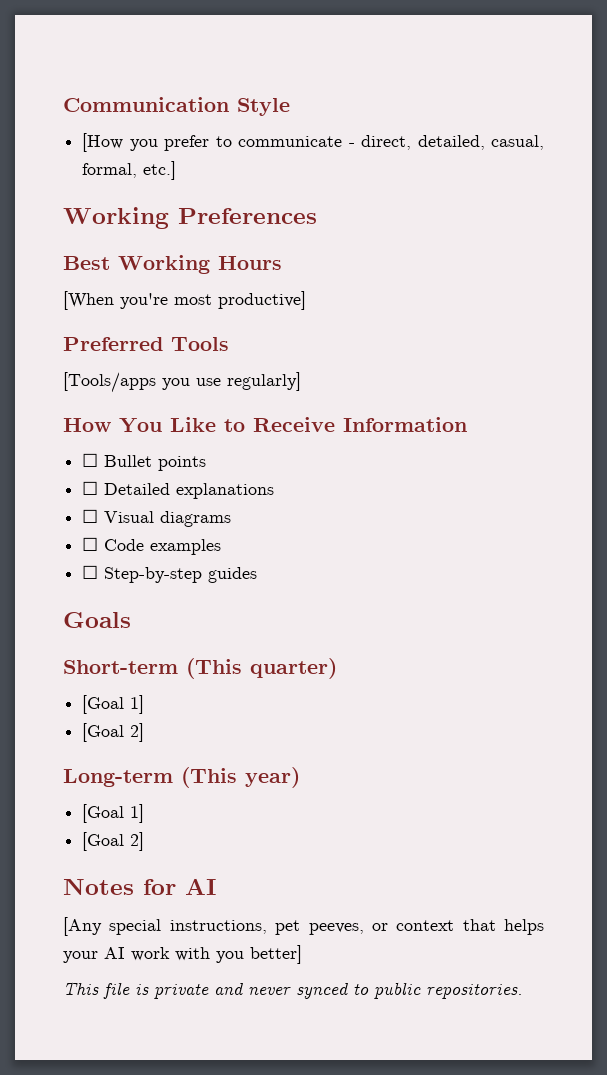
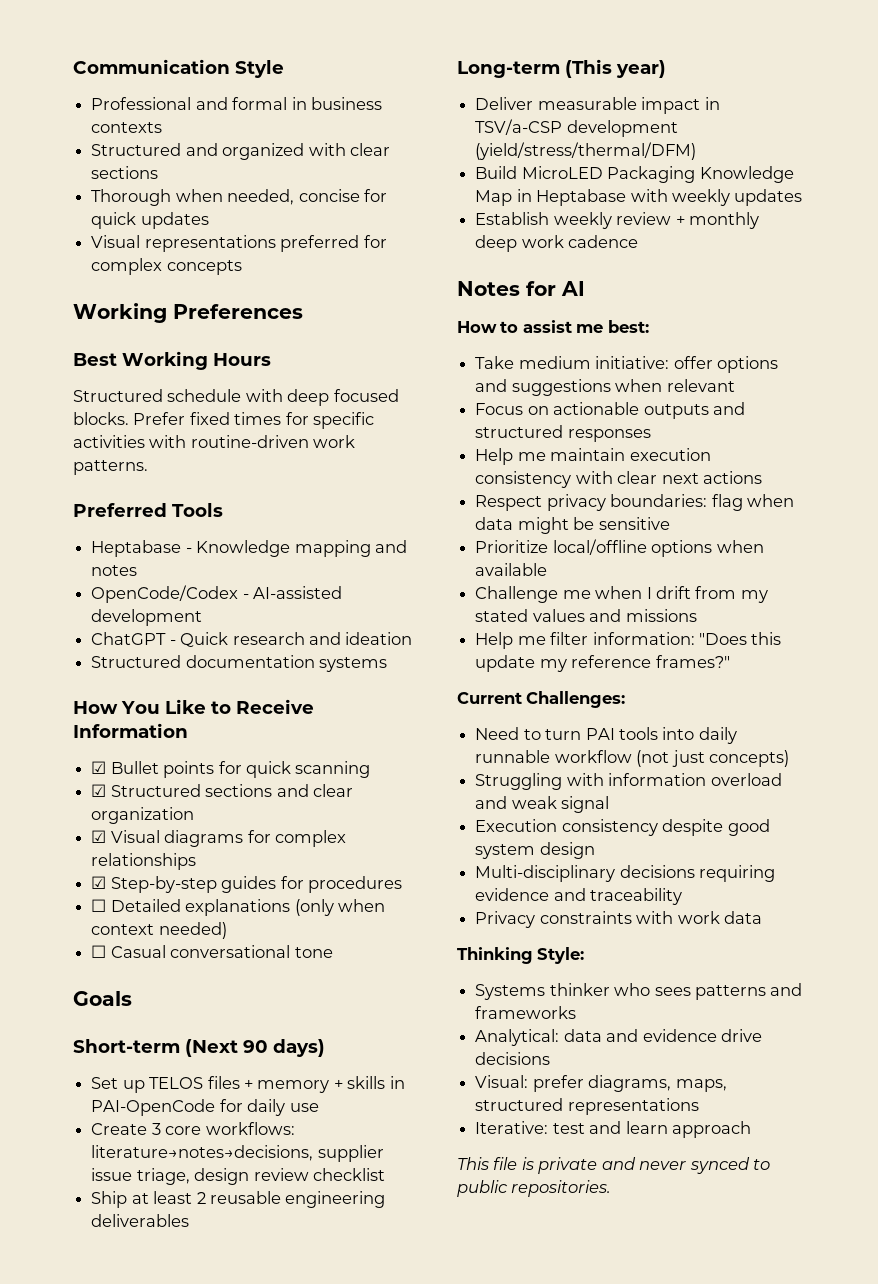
[82,133,544,152] [82,161,177,180] [How you prefer to communicate - direct, detailed, casual, formal, etc.] -> [91,97,382,110] [91,122,163,133] [91,143,390,160] [91,166,159,179] [91,189,387,206] [91,212,209,229] [91,235,387,252] [91,258,242,275] Professional and formal in business contexts // Structured and organized with clear sections // Thorough when needed, concise for quick updates // Visual representations preferred for complex concepts
[63,291,306,310] [63,337,229,351] [63,372,301,393] [When you're most productive] // Preferred Tools // [Tools/apps you use regularly] -> [73,389,399,406] [73,412,375,429] [73,435,356,448] [73,460,148,475] [73,503,223,517] [91,540,407,557] [91,565,138,576] [91,585,343,603] [91,609,203,626] [91,632,413,647] [91,655,388,672] Structured schedule with deep focused blocks. Prefer fixed times for specific activities with routine-driven work patterns. // Preferred Tools // Heptabase - Knowledge mapping and notes // OpenCode/Codex - AI-assisted development // ChatGPT - Quick research and ideation // Structured documentation systems
[82,453,99,467] ☐ -> [91,761,107,774] ☑
[82,481,275,499] [82,509,232,527] [82,537,222,555] [82,565,258,583] [63,612,131,628] [63,658,337,679] [82,695,145,714] [82,723,145,742] [63,767,300,788] [82,804,145,823] [82,832,145,851] [63,878,216,895] [63,917,544,936] [63,945,302,964] // ☐ Detailed explanations // ☐ Visual diagrams // ☐ Code examples // ☐ Step-by-step guides // Goals // Short-term (This quarter) // [Goal 1] // [Goal 2] // Long-term (This year) // [Goal 1] // [Goal 2] // Notes for AI // [Any special instructions, pet peeves, or context that helps your AI work with you better] -> [218,761,371,778] [91,784,353,797] [91,807,195,824] [91,830,346,847] [91,853,197,870] [91,876,402,893] [91,899,385,916] [91,922,227,939] [91,945,333,958] [73,991,132,1006] [73,1039,325,1057] [91,1076,405,1093] [91,1099,319,1116] [91,1122,295,1135] [91,1145,384,1162] [91,1168,385,1185] [91,1191,386,1208] [91,1214,190,1227] [457,59,666,78] [475,97,720,114] [475,119,678,137] [475,142,697,160] [475,166,794,183] [475,189,803,206] [475,212,759,229] [475,235,639,252] [457,281,585,296] [457,320,649,333] [475,356,778,373] [475,379,735,396] [475,402,745,419] [475,425,651,442] [475,448,711,465] [475,471,762,488] [475,494,794,511] [475,517,670,534] [475,539,764,557] [475,563,548,576] [475,586,768,603] [475,609,697,622] [475,632,782,649] [475,655,730,672] [457,691,626,708] [475,727,737,744] [475,750,789,767] [475,773,782,790] [475,796,610,813] [475,819,770,836] [475,842,595,859] [475,865,776,882] [475,888,683,905] [475,911,762,928] [457,947,585,964] [475,983,803,1000] [475,1006,577,1019] [475,1029,762,1046] [475,1052,551,1065] [475,1075,727,1092] [475,1098,699,1115] [475,1121,751,1138] for quick scanning // ☑ Structured sections and clear organization // ☑ Visual diagrams for complex relationships // ☑ Step-by-step guides for procedures // ☐ Detailed explanations (only when context needed) // ☐ Casual conversational tone // Goals // Short-term (Next 90 days) // Set up TELOS files + memory + skills in PAI-OpenCode for daily use // Create 3 core workflows: literature→notes→decisions, supplier issue triage, design review checklist // Ship at least 2 reusable engineering deliverables // Long-term (This year) // Deliver measurable impact in TSV/a-CSP development (yield/stress/thermal/DFM) // Build MicroLED Packaging Knowledge Map in Heptabase with weekly updates // Establish weekly review + monthly deep work cadence // Notes for AI // How to assist me best: // Take medium initiative: offer options and suggestions when relevant // Focus on actionable outputs and structured responses // Help me maintain execution consistency with clear next actions // Respect privacy boundaries: flag when data might be sensitive // Prioritize local/offline options when available // Challenge me when I drift from my stated values and missions // Help me filter information: "Does this update my reference frames?" // Current Challenges: // Need to turn PAI tools into daily runnable workflow (not just concepts) // Struggling with information overload and weak signal // Execution consistency despite good system design // Multi-disciplinary decisions requiring evidence and traceability // Privacy constraints with work data // Thinking Style: // Systems thinker who sees patterns and frameworks // Analytical: data and evidence drive decisions // Visual: prefer diagrams, maps, structured representations // Iterative: test and learn approach

